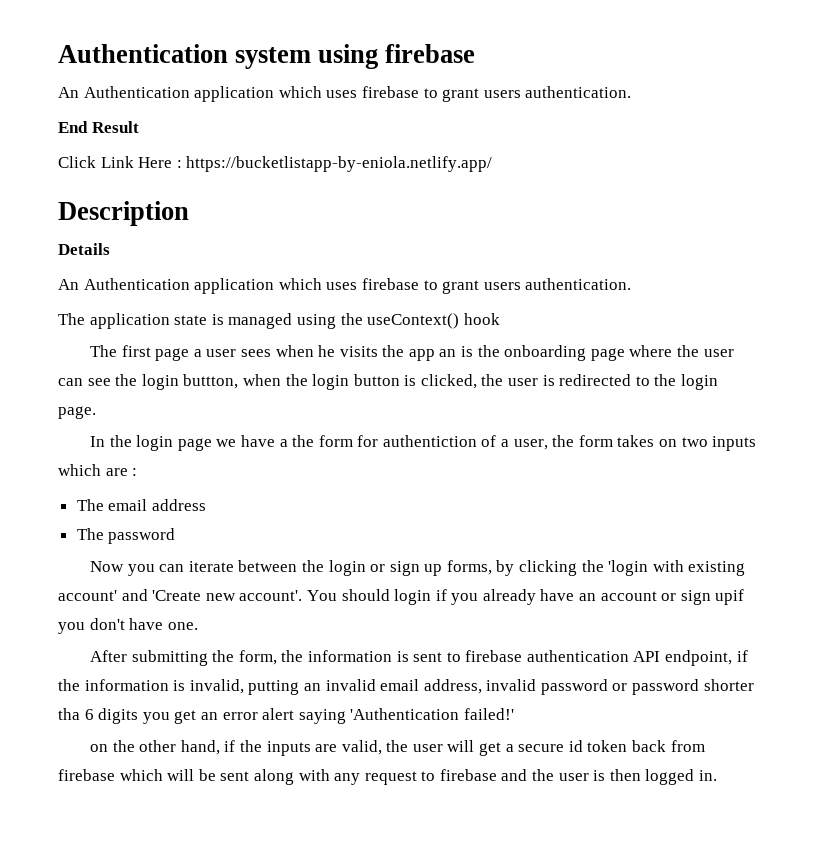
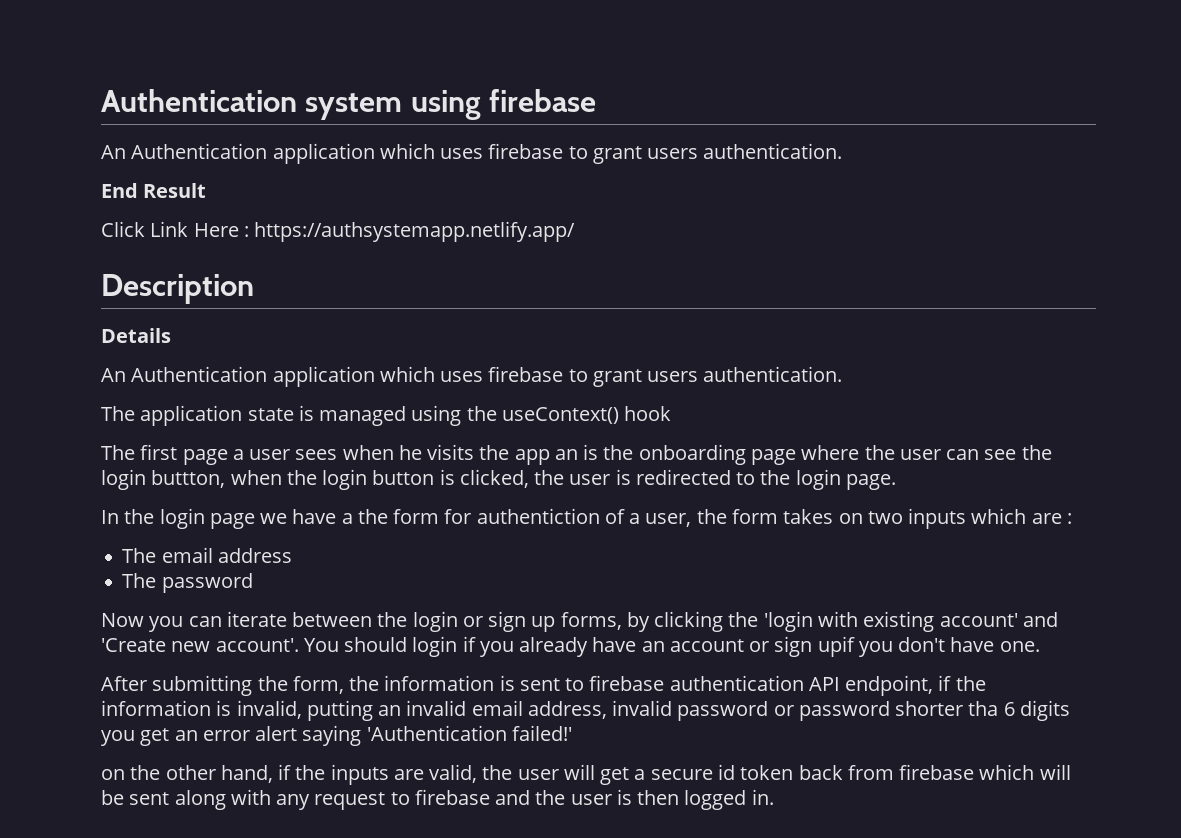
[186,156,493,172] https://bucketlistapp-by-eniola.netlify.app/ -> [254,221,576,242] https://authsystemapp.netlify.app/

